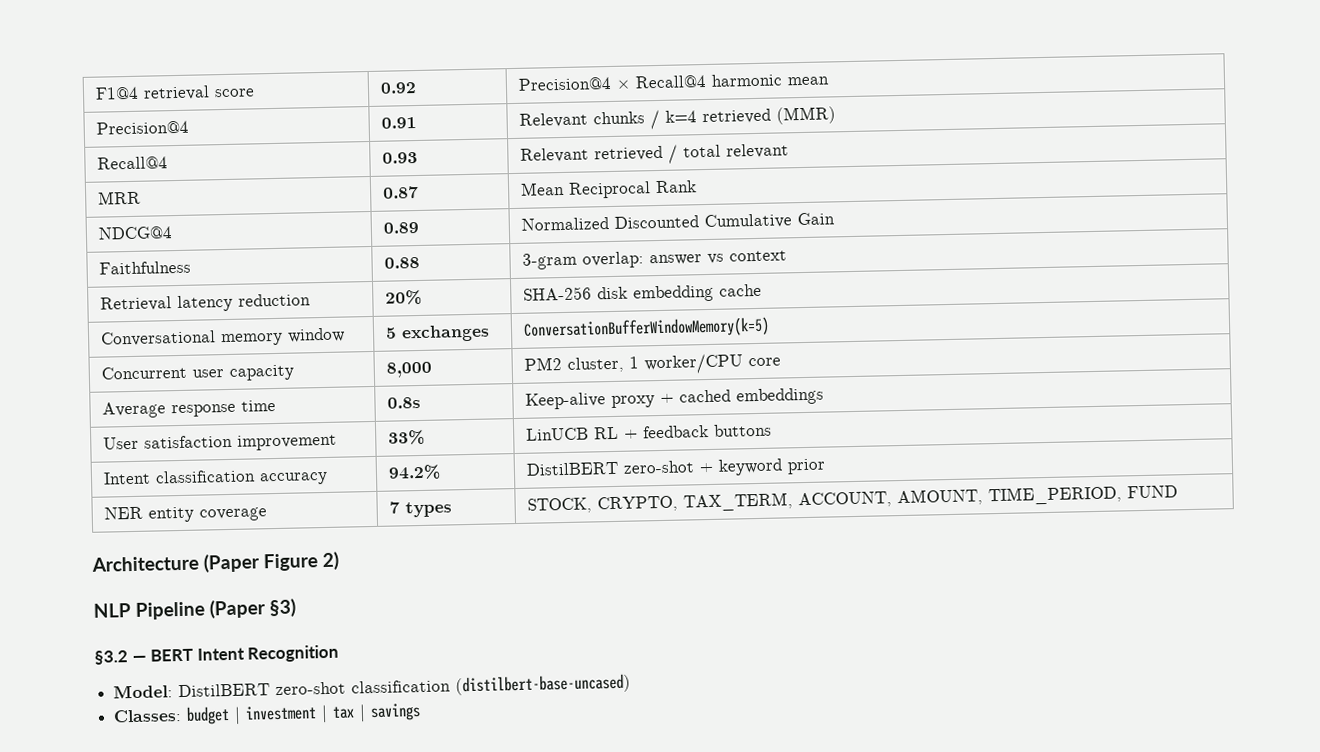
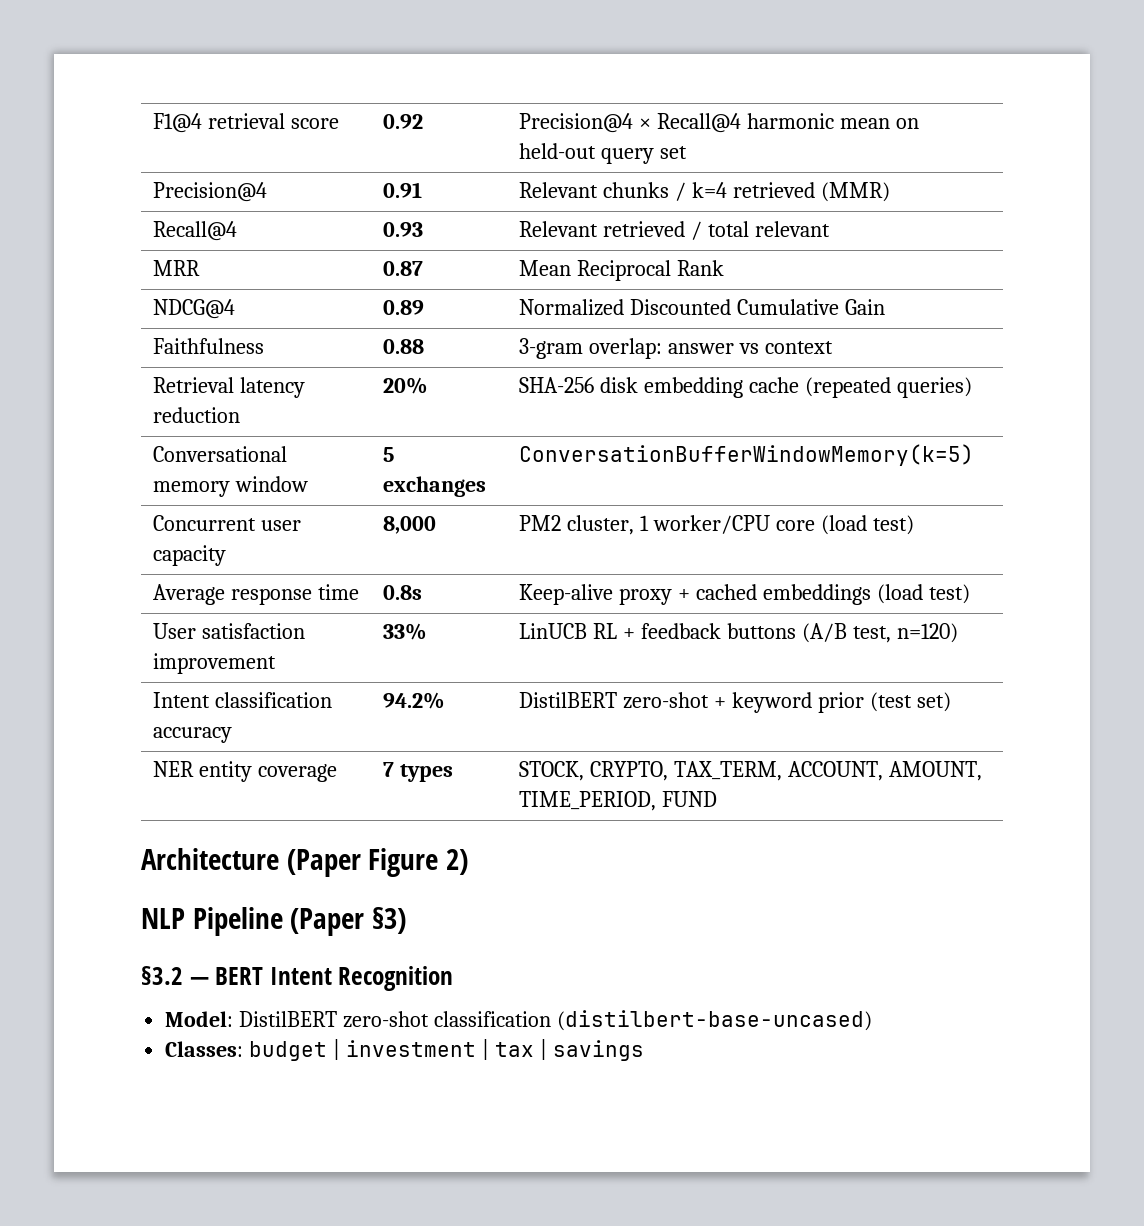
(829, 81) none -> [895,118,919,129] [519,143,687,164] on held-out query set
(762, 290) none -> [804,377,972,398] (repeated queries)
(781, 362) none -> [820,515,914,535] (load test)
(824, 396) none -> [876,584,970,604] (load test)
(772, 430) none -> [801,623,958,643] (A/B test, n=120)
(826, 466) none -> [869,692,951,712] (test set)

